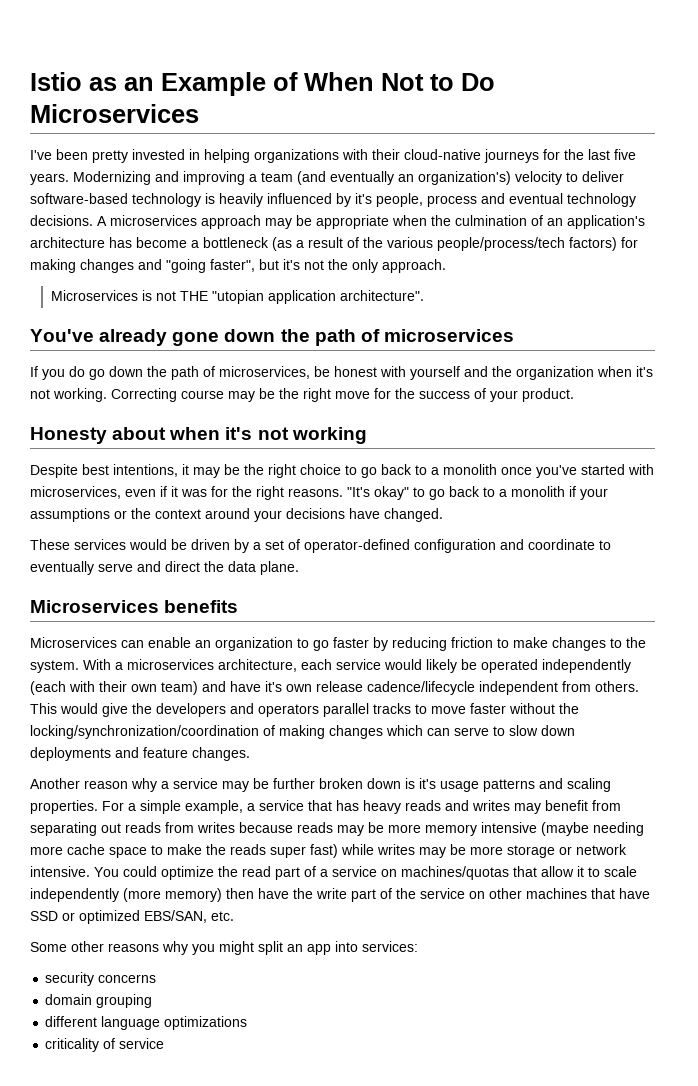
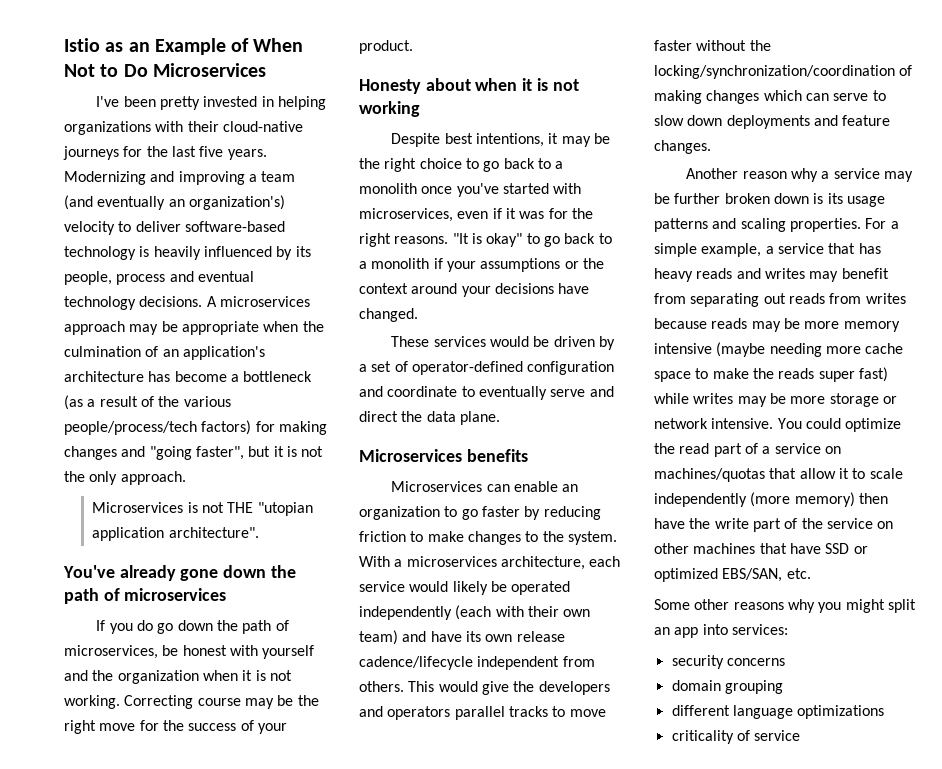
[355,193,372,204] it's -> [295,246,311,257] its
[283,259,300,270] it's -> [273,446,297,457] it is
[636,366,653,377] it's -> [242,670,266,681] it is
[225,427,253,440] it's -> [522,78,548,91] it is
[347,487,370,497] "It's -> [452,233,482,244] "It is
[265,681,282,692] it's -> [465,631,481,642] its
[419,778,436,789] it's -> [827,193,843,204] its

